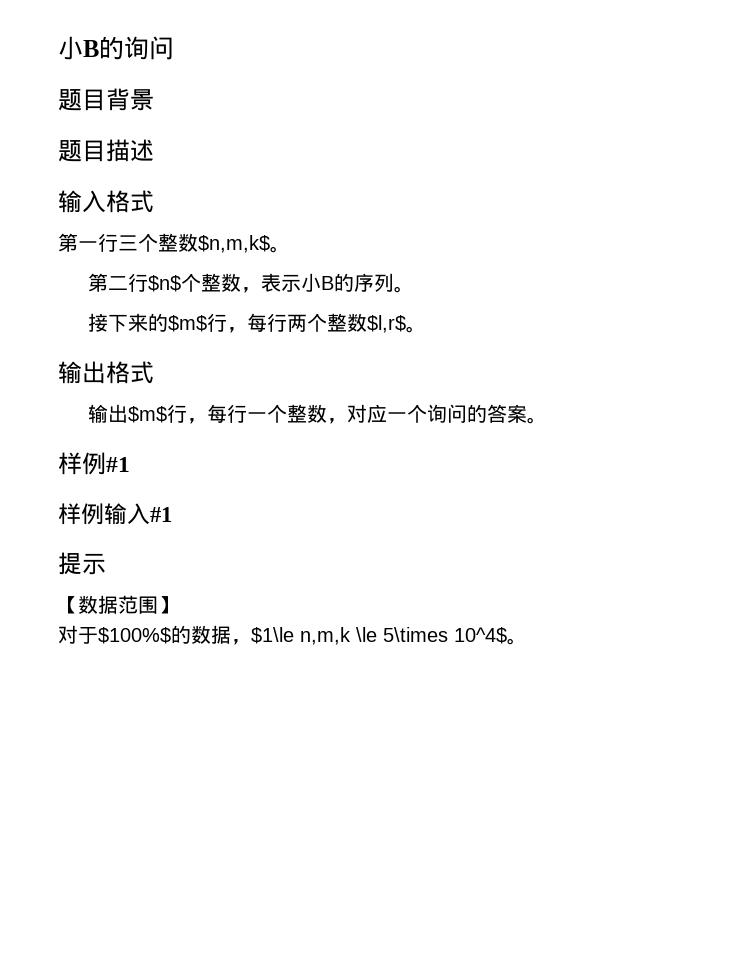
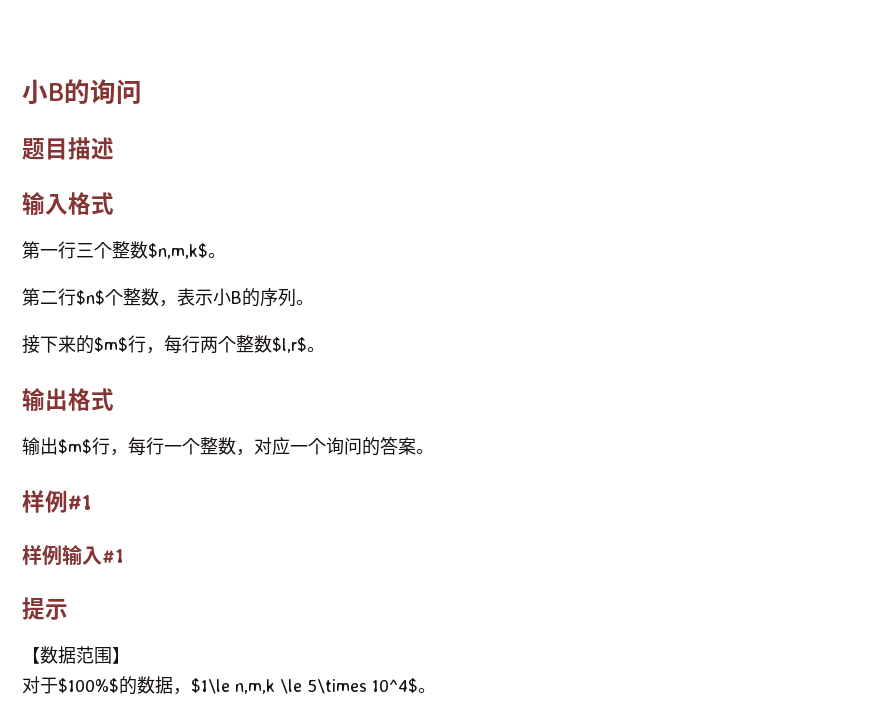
[58,88,154,111] // 题目背景 -> (142, 91) none

